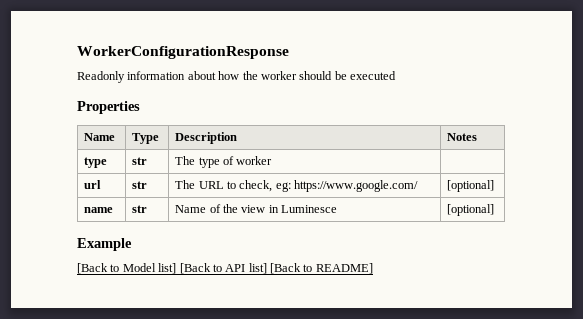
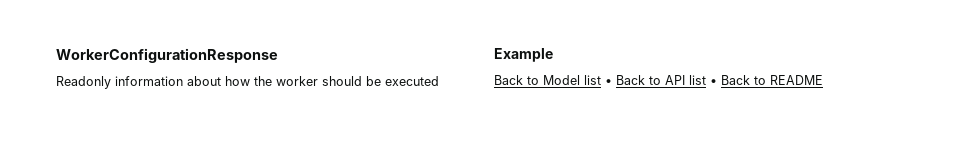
[77,101,140,114] [84,133,116,141] [132,133,160,144] [175,132,238,144] [447,133,478,141] [84,157,108,168] [132,157,148,165] [175,156,273,168] [84,180,102,189] [132,181,148,189] [175,180,419,192] [447,180,495,192] [84,207,114,213] [132,205,148,213] [175,204,338,213] [447,204,495,216] // Properties // Name | Type | Description | Notes // type | str | The type of worker | // url | str | The URL to check, eg: https://www.google.com/ | [optional] // name | str | Name of the view in Luminesce | [optional] -> (439, 81) none
[77,263,108,274] [Back -> [494,75,523,85] Back
[158,263,373,274] list] [Back to API list] [Back to README] -> [584,75,823,85] list • Back to API list • Back to README

